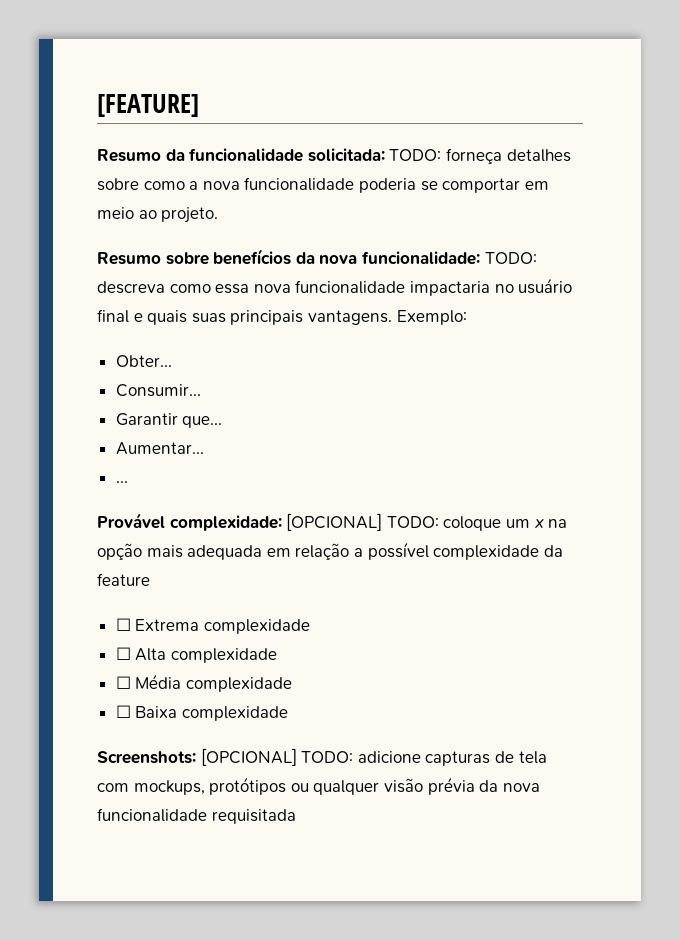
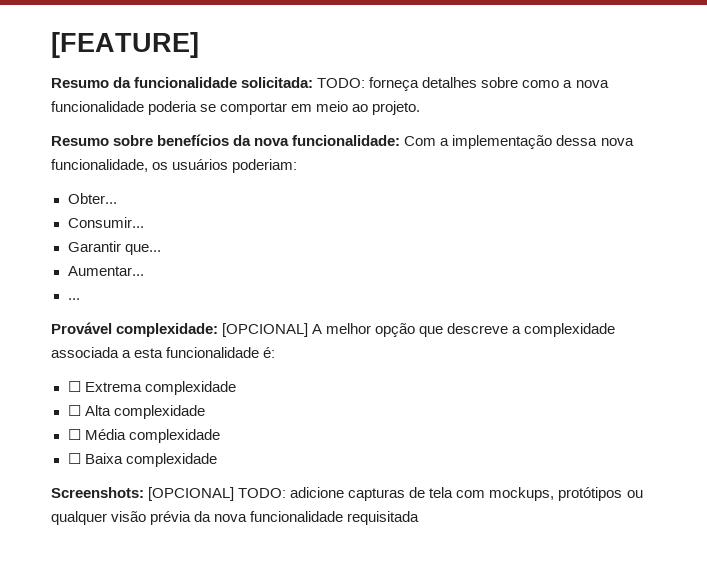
[484,252,537,264] [97,278,573,296] [97,309,467,325] TODO: descreva como essa nova funcionalidade impactaria no usuário final e quais suas principais vantagens. Exemplo: -> [404,135,634,149] [51,159,298,173] Com a implementação dessa nova funcionalidade, os usuários poderiam:
[386,516,568,531] [97,542,563,560] [97,573,150,586] TODO: coloque um x na opção mais adequada em relação a possível complexidade da feature -> [312,323,616,337] [51,347,276,358] A melhor opção que descreve a complexidade associada a esta funcionalidade é:

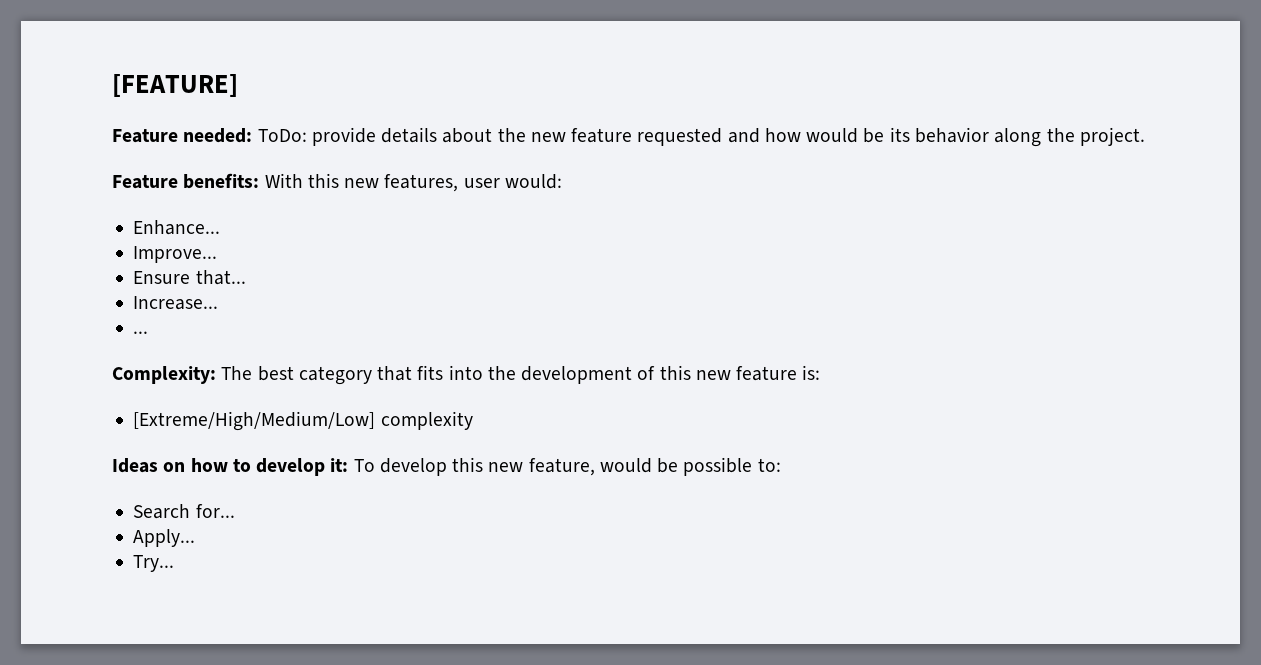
[51,77,609,91] [51,101,421,115] [51,134,634,149] [51,159,298,173] [67,193,117,204] [67,217,144,228] [67,241,161,255] [67,266,144,276] [67,298,80,300] [51,322,616,337] [51,347,276,358] [67,381,236,395] [67,405,205,419] [67,429,220,443] [67,453,217,467] [51,487,643,501] [51,511,420,525] Resumo da funcionalidade solicitada: TODO: forneça detalhes sobre como a nova funcionalidade poderia se comportar em meio ao projeto. // Resumo sobre benefícios da nova funcionalidade: Com a implementação dessa nova funcionalidade, os usuários poderiam: // Obter... // Consumir... // Garantir que... // Aumentar... // ... // Provável complexidade: [OPCIONAL] A melhor opção que descreve a complexidade associada a esta funcionalidade é: // ☐ Extrema complexidade // ☐ Alta complexidade // ☐ Média complexidade // ☐ Baixa complexidade // Screenshots: [OPCIONAL] TODO: adicione capturas de tela com mockups, protótipos ou qualquer visão prévia da nova funcionalidade requisitada -> [112,127,1145,147] [112,173,562,192] [133,220,221,235] [133,246,218,263] [133,270,246,285] [133,296,219,310] [133,331,149,334] [112,365,821,385] [133,411,473,431] [112,457,781,476] [133,504,235,519] [133,529,196,547] [133,555,175,572] Feature needed: ToDo: provide details about the new feature requested and how would be its behavior along the project. // Feature benefits: With this new features, user would: // Enhance... // Improve... // Ensure that... // Increase... // ... // Complexity: The best category that fits into the development of this new feature is: // [Extreme/High/Medium/Low] complexity // Ideas on how to develop it: To develop this new feature, would be possible to: // Search for... // Apply... // Try...

